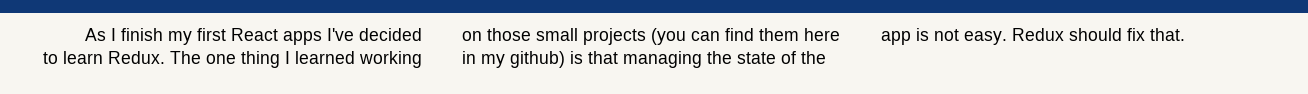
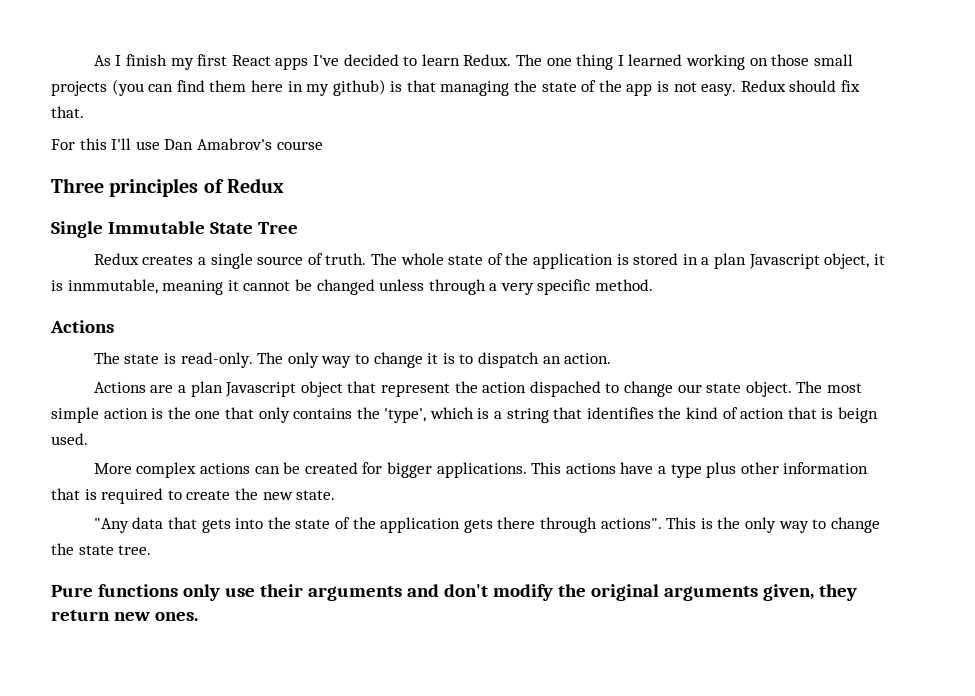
(1185, 34) none -> [51,138,323,150] [51,178,285,197] [51,221,298,238] [93,253,885,269] [51,279,654,295] [50,320,114,333] [93,352,612,368] [93,381,862,397] [51,407,878,423] [51,433,88,445] [93,462,869,478] [51,488,336,504] [93,517,880,533] [51,543,152,555] [51,584,857,601] [51,610,198,621] // For this I'll use Dan Amabrov's course // Three principles of Redux // Single Immutable State Tree // Redux creates a single source of truth. The whole state of the application is stored in a plan Javascript object, it is inmmutable, meaning it cannot be changed unless through a very specific method. // Actions // The state is read-only. The only way to change it is to dispatch an action. // Actions are a plan Javascript object that represent the action dispached to change our state object. The most simple action is the one that only contains the 'type', which is a string that identifies the kind of action that is beign used. // More complex actions can be created for bigger applications. This actions have a type plus other information that is required to create the new state. // "Any data that gets into the state of the application gets there through actions". This is the only way to change the state tree. // Pure functions only use their arguments and don't modify the original arguments given, they return new ones.

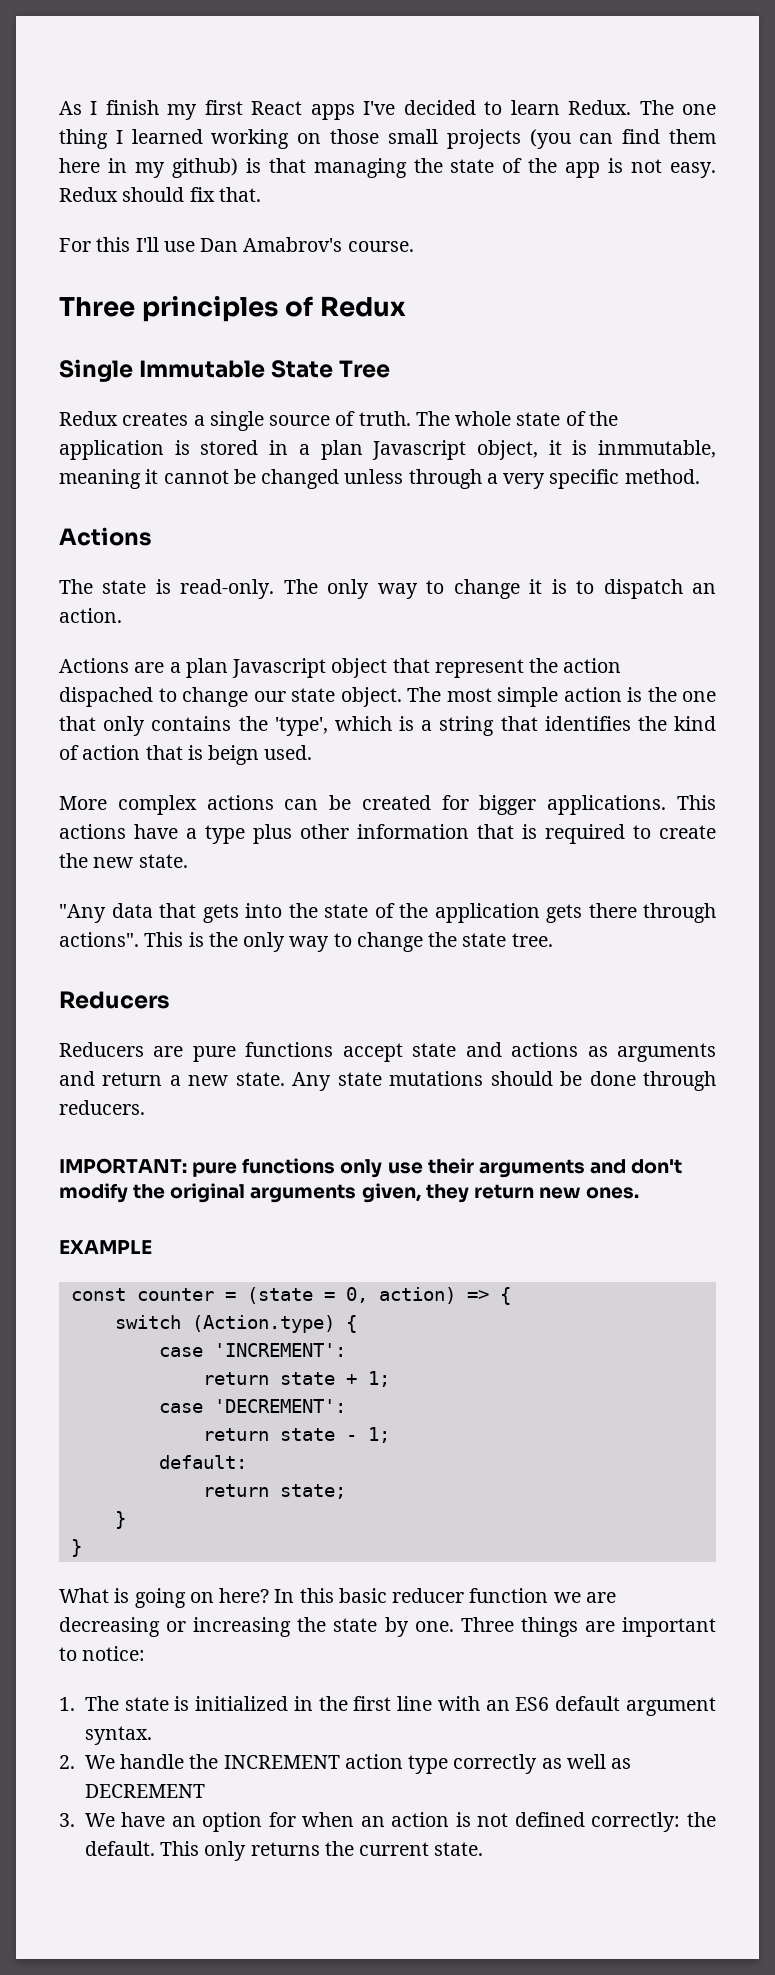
[276,141,323,150] course -> [347,241,414,252] course.
[51,585,93,597] Pure -> [59,991,170,1009] [59,1042,717,1062] [59,1071,716,1091] [59,1100,145,1115] [59,1158,238,1177] Reducers // Reducers are pure functions accept state and actions as arguments and return a new state. Any state mutations should be done through reducers. // IMPORTANT: pure
(198, 616) none -> [59,1240,152,1254] [70,1287,511,1305] [114,1315,357,1333] [158,1343,346,1357] [202,1371,390,1387] [158,1399,346,1413] [202,1427,390,1443] [158,1455,247,1469] [202,1484,346,1499] [114,1511,126,1529] [70,1539,82,1557] [59,1588,616,1608] [59,1617,717,1637] [59,1646,146,1661] [59,1696,716,1716] [84,1726,152,1745] [59,1754,632,1774] [84,1784,205,1798] [59,1812,716,1832] [84,1841,484,1861] // EXAMPLE // const counter = (state = 0, action) => { // switch (Action.type) { // case 'INCREMENT': // return state + 1; // case 'DECREMENT': // return state - 1; // default: // return state; // } // } // What is going on here? In this basic reducer function we are decreasing or increasing the state by one. Three things are important to notice: // 1. The state is initialized in the first line with an ES6 default argument syntax. // 2. We handle the INCREMENT action type correctly as well as DECREMENT // 3. We have an option for when an action is not defined correctly: the default. This only returns the current state.

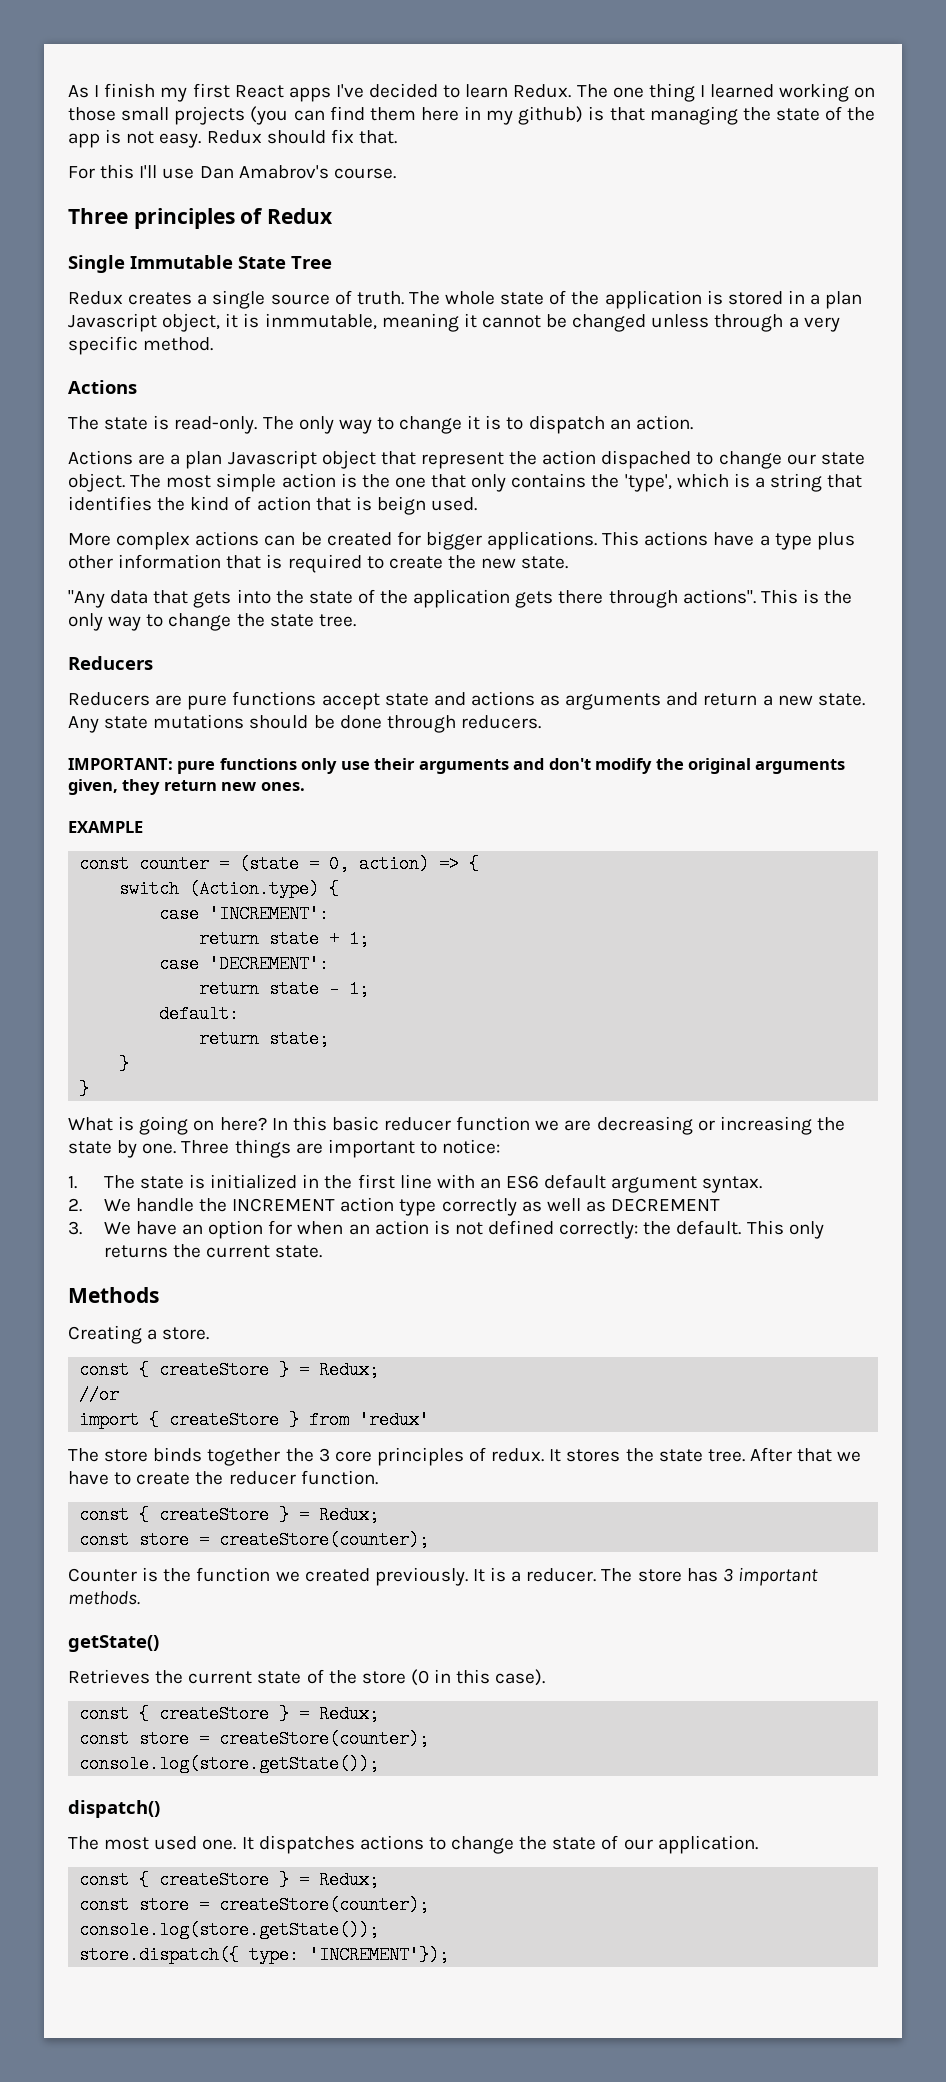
(484, 1849) none -> [68,1287,159,1303] [68,1325,210,1344] [79,1361,380,1379] [79,1386,120,1404] [79,1411,430,1429] [68,1447,862,1466] [68,1470,378,1485] [79,1506,380,1524] [79,1531,430,1549] [68,1567,818,1586] [68,1591,140,1605] [68,1635,159,1652] [68,1669,546,1686] [79,1705,380,1723] [79,1730,430,1748] [79,1755,380,1773] [68,1800,160,1818] [68,1835,758,1854] [79,1871,380,1889] [79,1896,430,1914] [79,1921,380,1939] [79,1946,450,1964] // Methods // Creating a store. // const { createStore } = Redux; // //or // import { createStore } from 'redux' // The store binds together the 3 core principles of redux. It stores the state tree. After that we have to create the reducer function. // const { createStore } = Redux; // const store = createStore(counter); // Counter is the function we created previously. It is a reducer. The store has 3 important methods. // getState() // Retrieves the current state of the store (0 in this case). // const { createStore } = Redux; // const store = createStore(counter); // console.log(store.getState()); // dispatch() // The most used one. It dispatches actions to change the state of our application. // const { createStore } = Redux; // const store = createStore(counter); // console.log(store.getState()); // store.dispatch({ type: 'INCREMENT'});

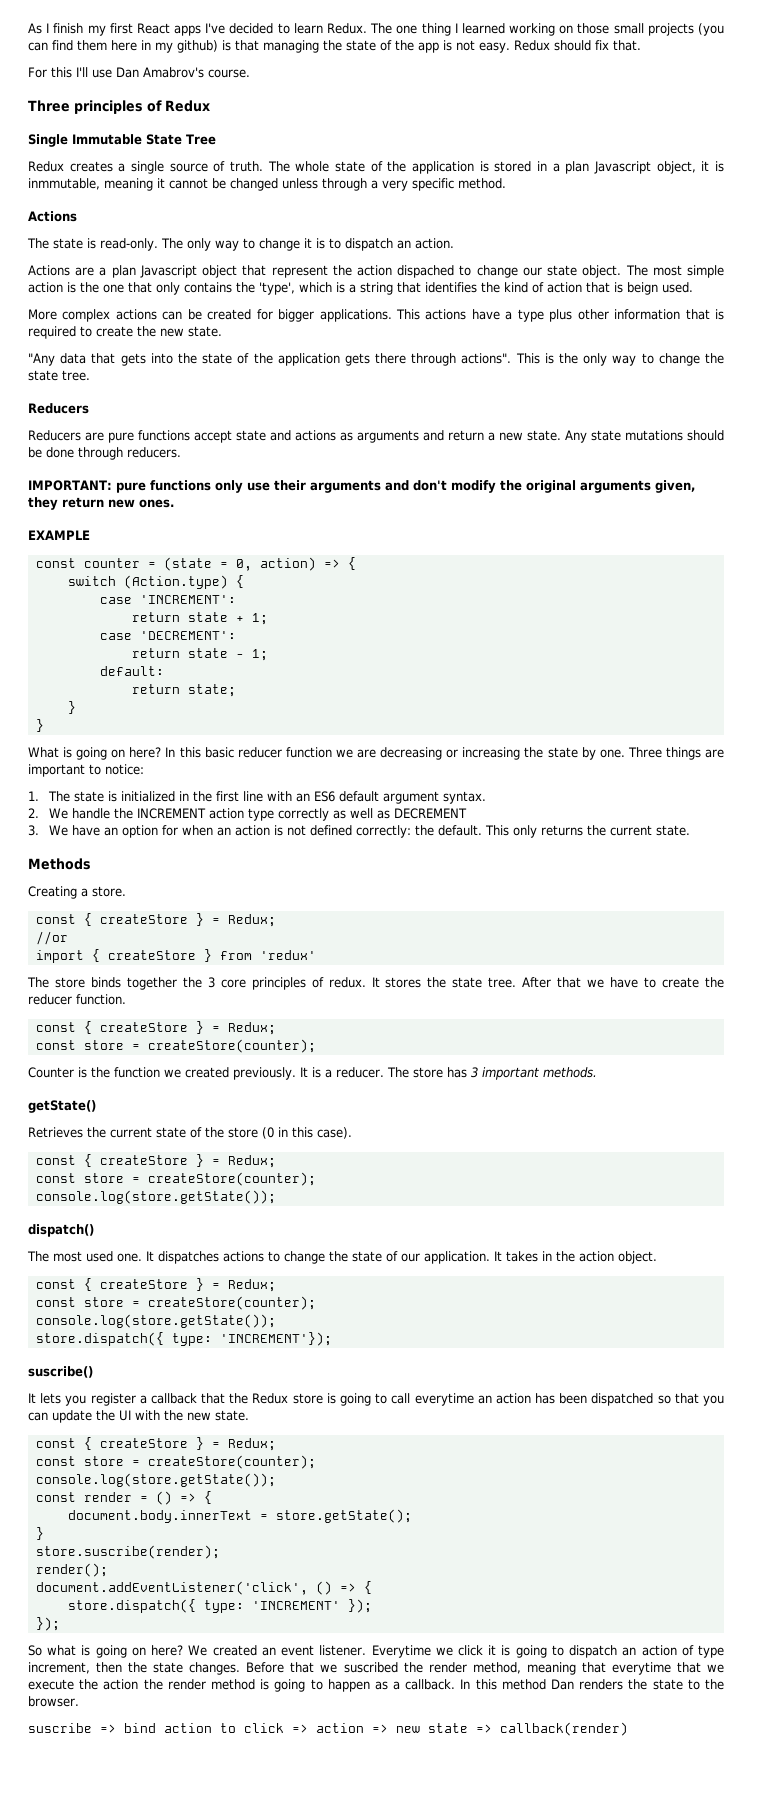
(758, 1844) none -> [494,1251,657,1264] It takes in the action object.
(450, 1955) none -> [28,1366,93,1378] [28,1393,724,1406] [28,1410,249,1423] [35,1437,276,1451] [35,1455,316,1469] [35,1473,276,1487] [35,1491,212,1505] [67,1509,412,1523] [35,1527,44,1540] [35,1545,220,1559] [35,1563,108,1577] [35,1581,372,1595] [67,1599,372,1613] [35,1617,60,1631] [28,1645,725,1658] [28,1662,724,1675] [28,1679,724,1692] [28,1696,79,1707] [28,1722,628,1736] // suscribe() // It lets you register a callback that the Redux store is going to call everytime an action has been dispatched so that you can update the UI with the new state. // const { createStore } = Redux; // const store = createStore(counter); // console.log(store.getState()); // const render = () => { // document.body.innerText = store.getState(); // } // store.suscribe(render); // render(); // document.addEventListener('click', () => { // store.dispatch({ type: 'INCREMENT' }); // }); // So what is going on here? We created an event listener. Everytime we click it is going to dispatch an action of type increment, then the state changes. Before that we suscribed the render method, meaning that everytime that we execute the action the render method is going to happen as a callback. In this method Dan renders the state to the browser. // suscribe => bind action to click => action => new state => callback(render)

